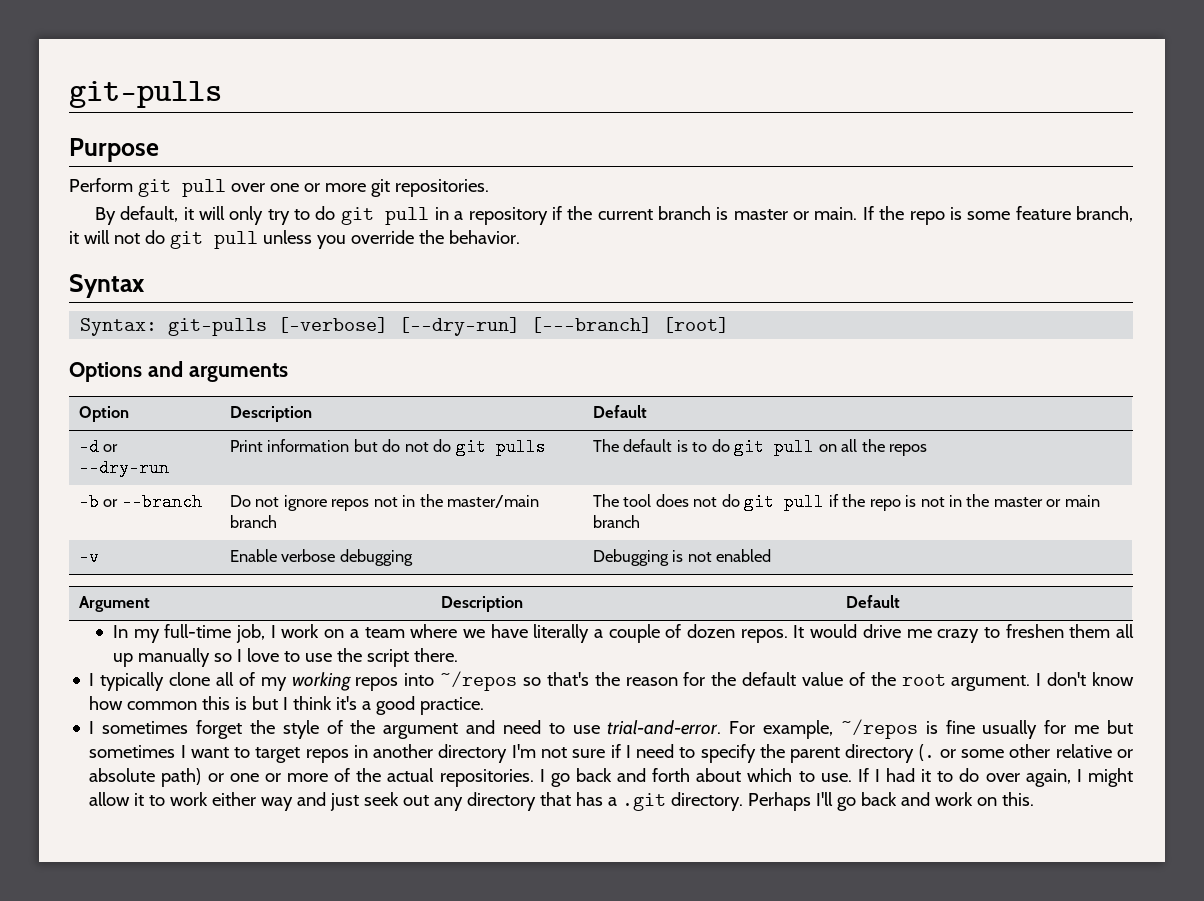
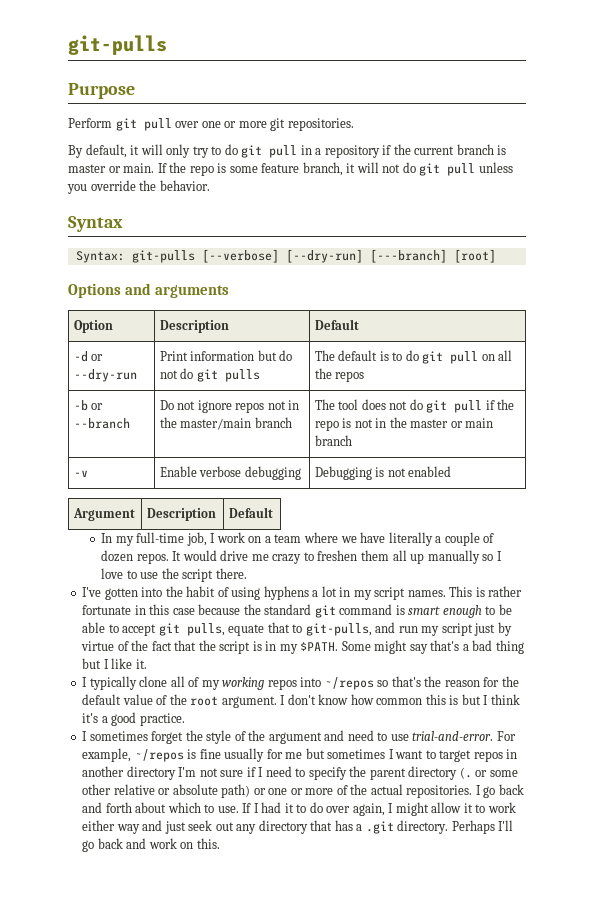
[278,317,389,333] [-verbose] -> [201,249,279,263] [--verbose]
(458, 655) none -> [82,586,523,600] [82,604,512,618] [82,622,512,636] [81,640,524,654] [82,658,147,669] // I've gotten into the habit of using hyphens a lot in my script names. This is rather fortunate in this case because the standard git command is smart enough to be able to accept git pulls, equate that to git-pulls, and run my script just by virtue of the fact that the script is in my $PATH. Some might say that's a bad thing but I like it.

